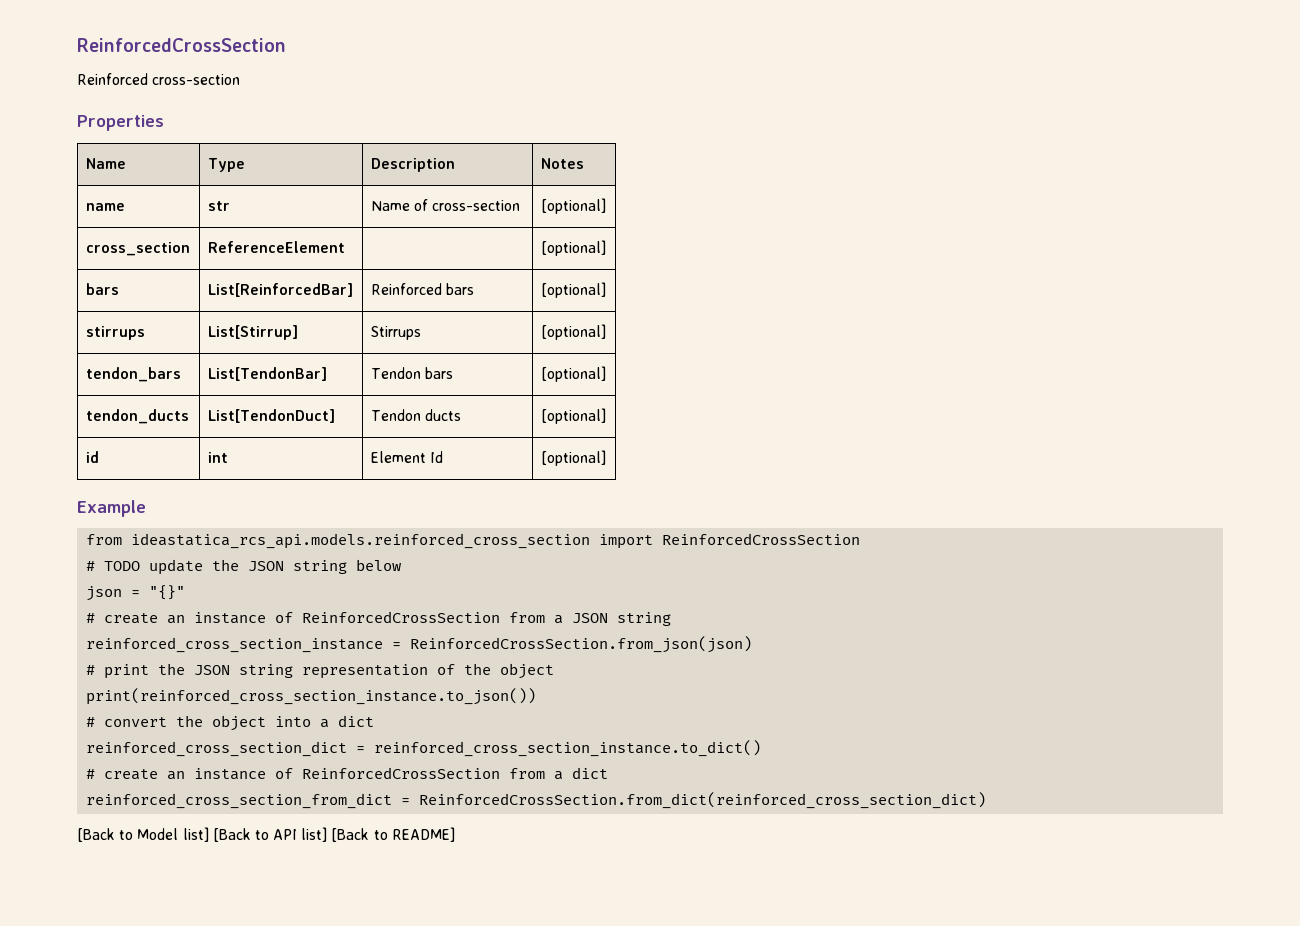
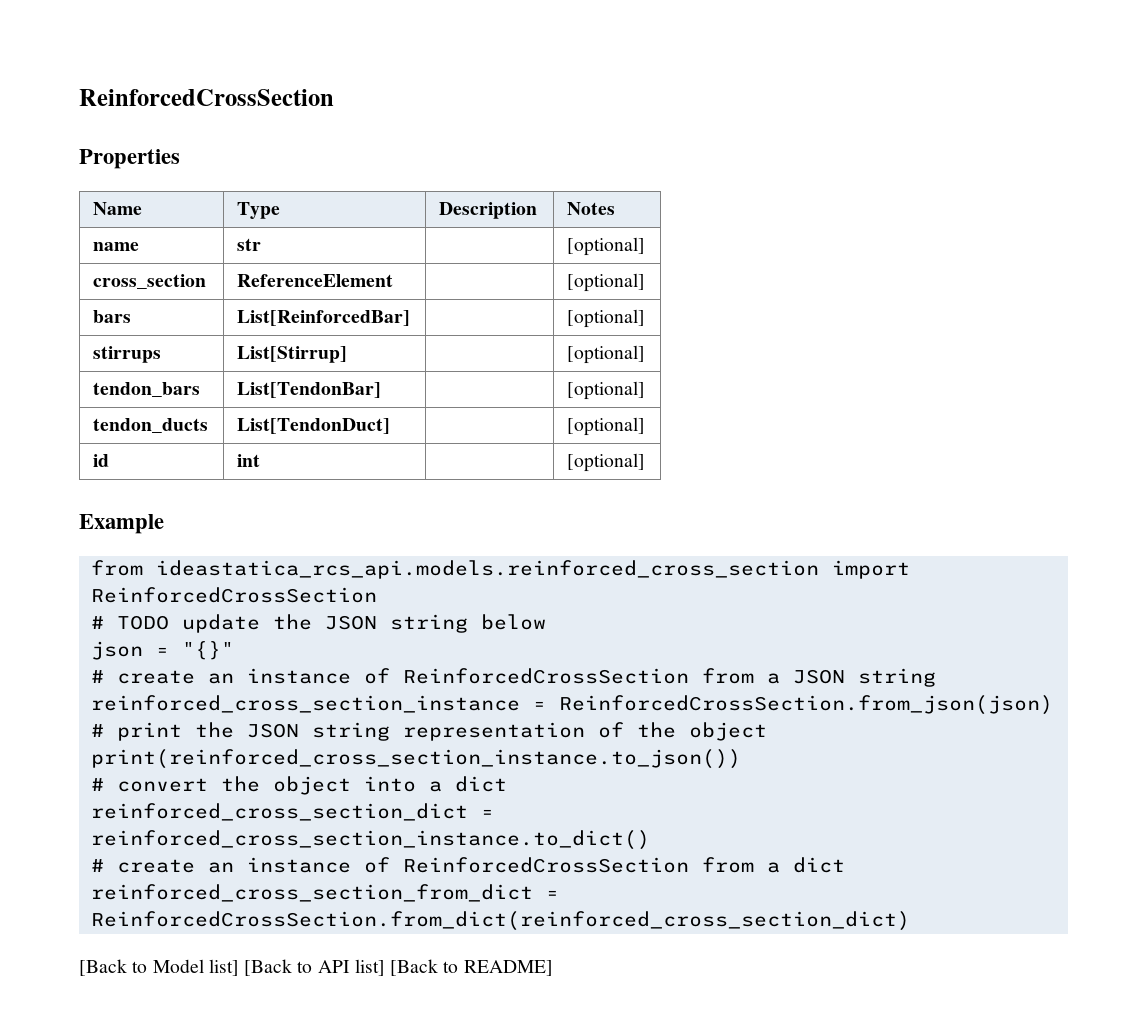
[77,38,286,52] [77,73,241,85] ReinforcedCrossSection // Reinforced cross-section -> [79,89,334,106] ReinforcedCrossSection
[370,199,520,211] Name of cross-section -> (262, 244) none
[370,283,474,295] Reinforced bars -> (411, 318) none
[370,326,421,340] Stirrups -> (348, 354) none
[370,367,453,379] Tendon bars -> (382, 390) none
[370,409,461,421] Tendon ducts -> (391, 426) none
[370,451,443,463] Element Id -> (261, 460) none

